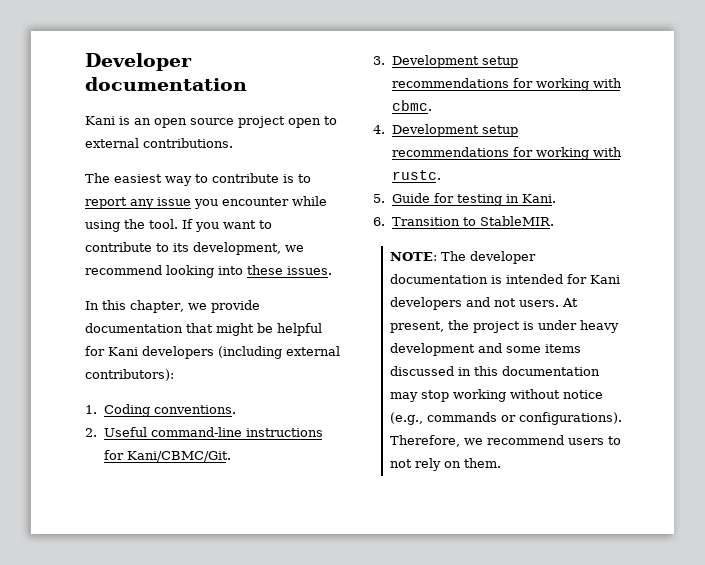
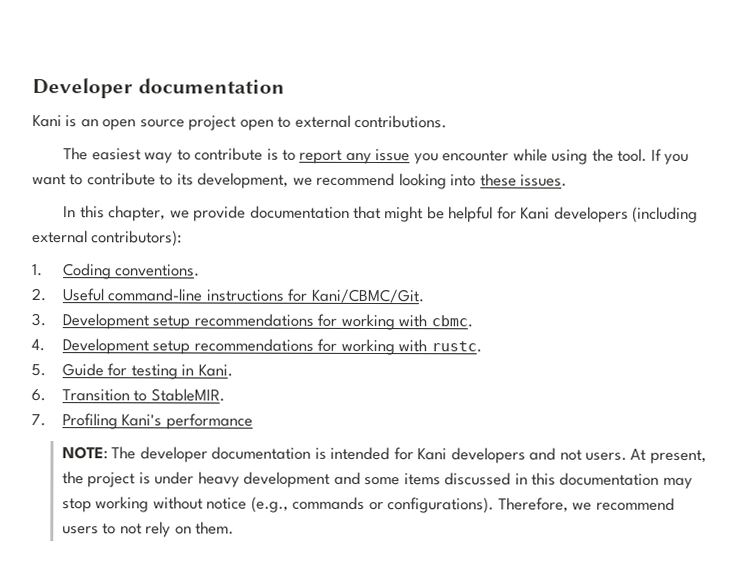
(554, 221) none -> [31,413,253,430] // 7. Profiling Kani's performance

